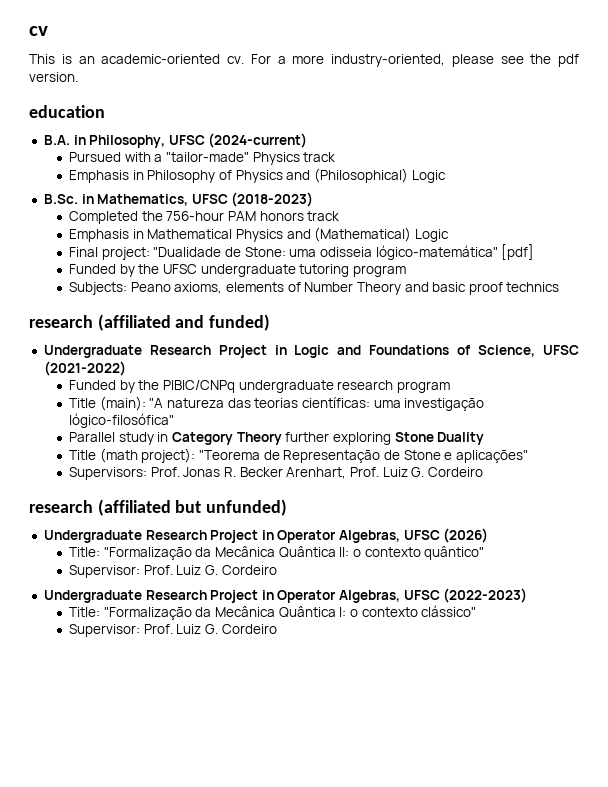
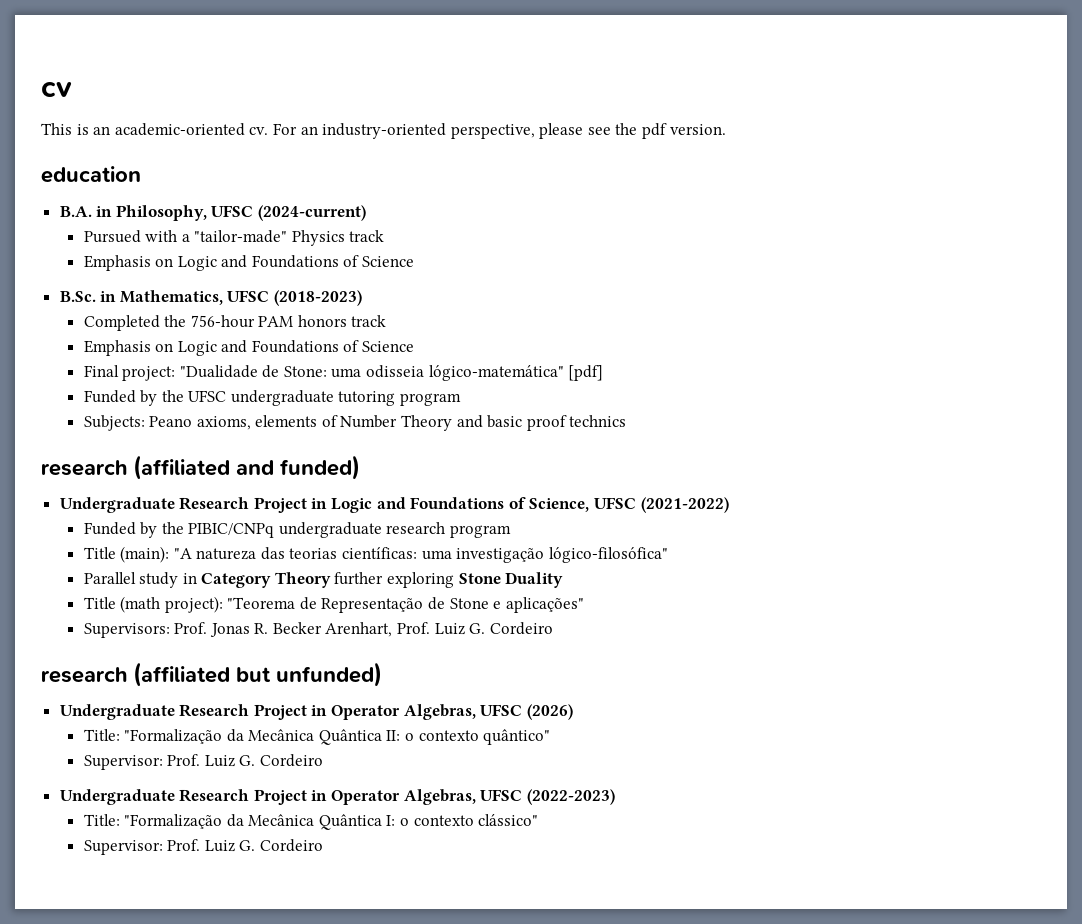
[277,54,445,67] a more industry-oriented, -> [300,123,535,139] an industry-oriented perspective,
[132,168,446,183] in Philosophy of Physics and (Philosophical) Logic -> [155,255,415,271] on Logic and Foundations of Science
[132,227,449,242] in Mathematical Physics and (Mathematical) Logic -> [155,340,415,356] on Logic and Foundations of Science

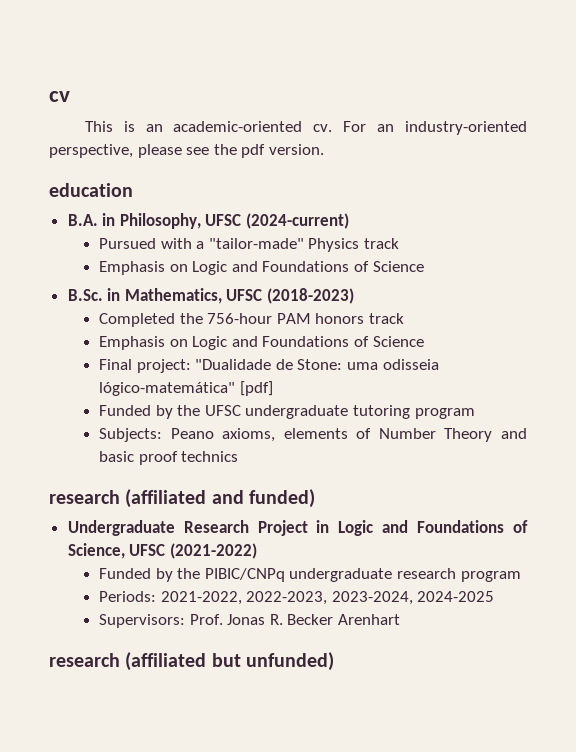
[83,546,668,563] [83,572,564,588] [83,596,584,613] Title (main): "A natureza das teorias científicas: uma investigação lógico-filosófica" // Parallel study in Category Theory further exploring Stone Duality // Title (math project): "Teorema de Representação de Stone e aplicações" -> [98,591,495,605] Periods: 2021-2022, 2022-2023, 2023-2024, 2024-2025
[325,622,553,637] Arenhart, Prof. Luiz G. Cordeiro -> [337,614,400,625] Arenhart
[59,704,573,720] [83,729,551,745] [83,754,323,770] [59,789,615,805] [83,814,539,830] [83,839,323,855] // Undergraduate Research Project in Operator Algebras, UFSC (2026) // Title: "Formalização da Mecânica Quântica II: o contexto quântico" // Supervisor: Prof. Luiz G. Cordeiro // Undergraduate Research Project in Operator Algebras, UFSC (2022-2023) // Title: "Formalização da Mecânica Quântica I: o contexto clássico" // Supervisor: Prof. Luiz G. Cordeiro -> (335, 661) none

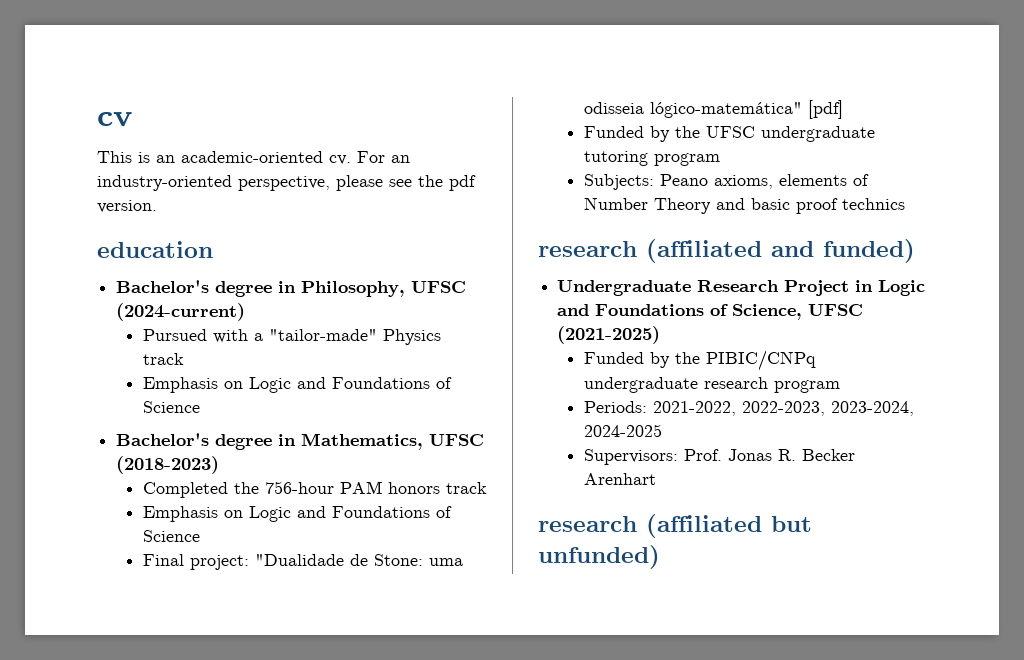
[67,214,98,226] B.A. -> [116,280,273,297] Bachelor's degree
[67,289,103,301] B.Sc. -> [116,433,273,450] Bachelor's degree
[169,543,257,559] (2021-2022) -> [557,326,661,344] (2021-2025)

